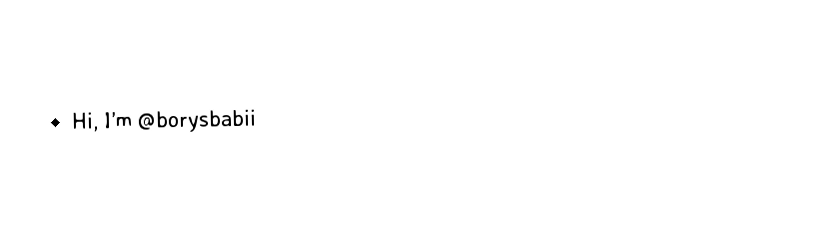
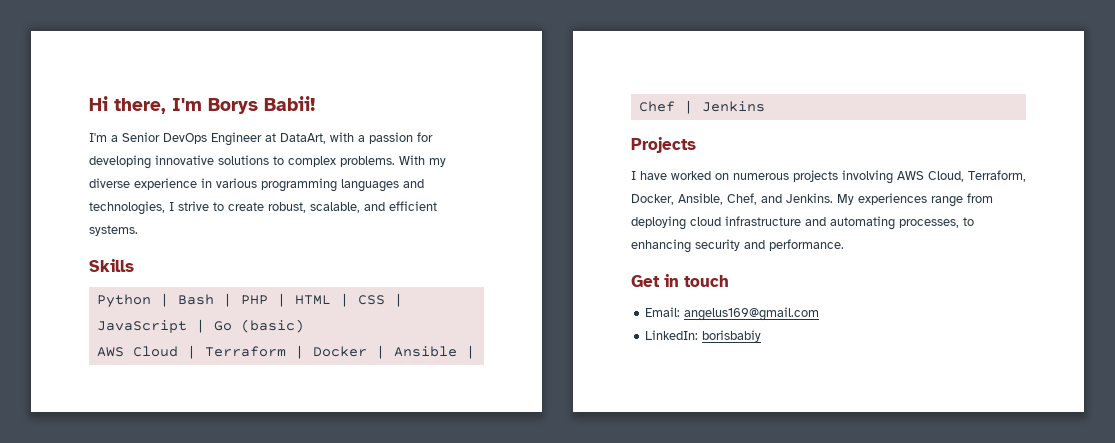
[71,109,258,133] Hi, I’m @borysbabii -> [89,96,315,114] [89,132,433,146] [89,155,446,169] [89,178,424,192] [89,201,437,215] [89,225,138,236] [89,259,134,272] [96,293,403,308] [96,319,304,333] [96,345,475,359] [638,100,765,114] [631,137,696,153] [631,170,1026,184] [631,193,993,207] [631,216,974,230] [631,239,844,253] [631,274,729,287] [645,307,820,321] [645,330,762,342] Hi there, I'm Borys Babii! // I'm a Senior DevOps Engineer at DataArt, with a passion for developing innovative solutions to complex problems. With my diverse experience in various programming languages and technologies, I strive to create robust, scalable, and efficient systems. // Skills // Python | Bash | PHP | HTML | CSS | JavaScript | Go (basic) // AWS Cloud | Terraform | Docker | Ansible | Chef | Jenkins // Projects // I have worked on numerous projects involving AWS Cloud, Terraform, Docker, Ansible, Chef, and Jenkins. My experiences range from deploying cloud infrastructure and automating processes, to enhancing security and performance. // Get in touch // Email: angelus169@gmail.com // LinkedIn: borisbabiy

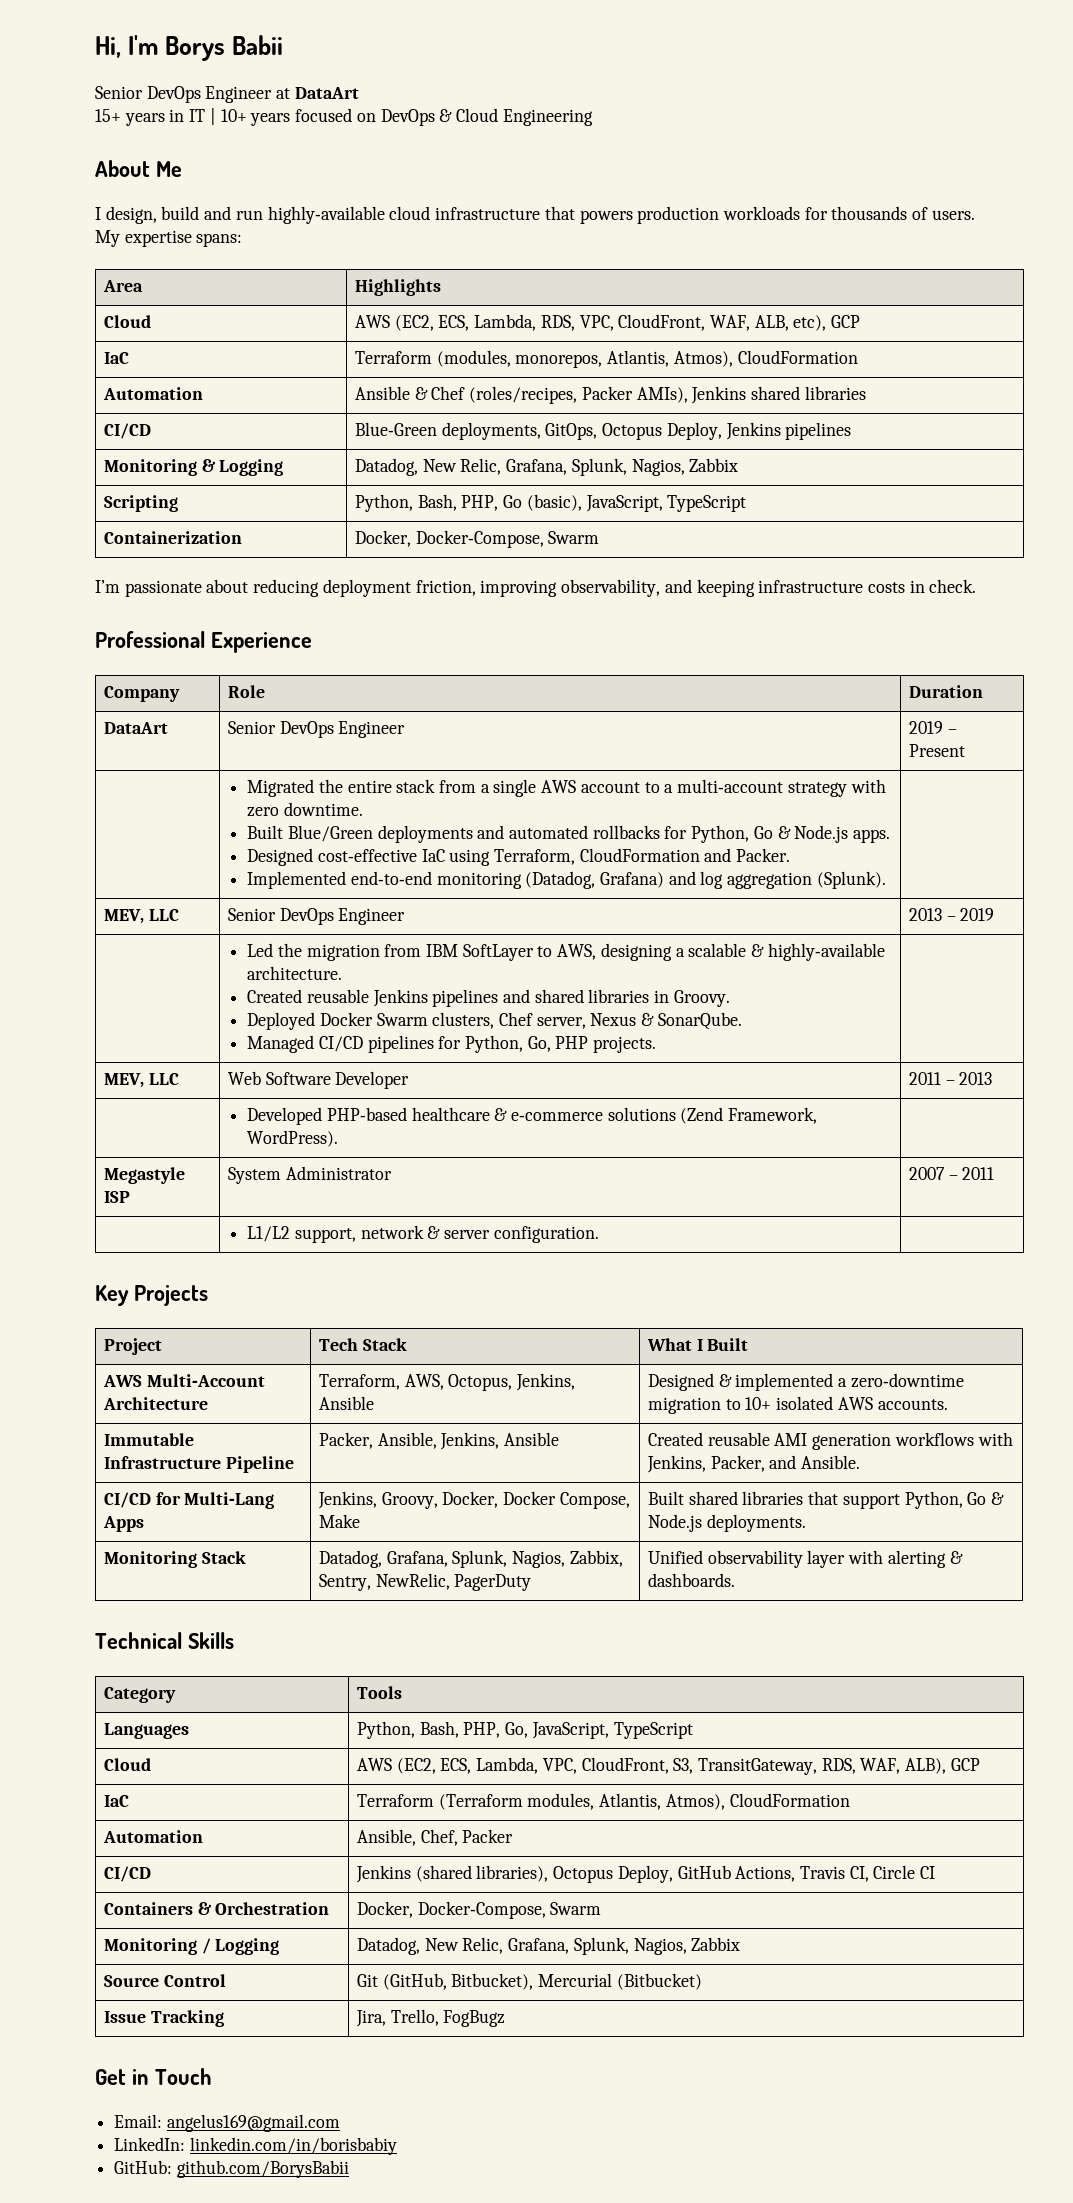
[89,96,315,114] [89,132,433,146] [89,155,446,169] [89,178,424,192] [89,201,437,215] [89,225,138,236] [89,259,134,272] [96,293,403,308] [96,319,304,333] [96,345,475,359] [638,100,765,114] [631,137,696,153] [631,170,1026,184] [631,193,993,207] [631,216,974,230] [631,239,844,253] Hi there, I'm Borys Babii! // I'm a Senior DevOps Engineer at DataArt, with a passion for developing innovative solutions to complex problems. With my diverse experience in various programming languages and technologies, I strive to create robust, scalable, and efficient systems. // Skills // Python | Bash | PHP | HTML | CSS | JavaScript | Go (basic) // AWS Cloud | Terraform | Docker | Ansible | Chef | Jenkins // Projects // I have worked on numerous projects involving AWS Cloud, Terraform, Docker, Ansible, Chef, and Jenkins. My experiences range from deploying cloud infrastructure and automating processes, to enhancing security and performance. -> [95,35,283,61] [95,86,359,103] [95,108,593,126] [95,160,182,177] [95,206,975,224] [95,230,243,247] [102,280,143,292] [354,279,441,296] [103,315,151,328] [354,314,861,331] [103,352,129,364] [354,350,858,368] [102,387,203,400] [354,386,866,404] [103,423,151,439] [354,422,852,440] [103,459,284,476] [354,458,739,476] [103,495,178,512] [354,494,747,512] [103,531,242,544] [354,530,600,548] [95,579,977,597] [95,631,312,653] [103,686,180,702] [227,685,265,698] [908,685,983,698] [103,722,168,734] [227,721,406,738] [908,721,957,734] [908,744,965,757] [247,779,886,797] [247,802,363,817] [247,825,891,843] [247,848,791,866] [247,871,886,889] [103,909,179,924] [227,908,406,925] [908,908,995,921] [247,943,885,961] [247,966,343,980] [247,989,730,1007] [247,1012,742,1030] [247,1035,657,1053] [103,1073,179,1088] [227,1071,410,1089] [908,1072,993,1085] [247,1107,818,1125] [247,1130,339,1147] [103,1167,185,1184] [103,1191,130,1203] [227,1166,392,1184] [908,1167,995,1180] [247,1225,599,1243] [95,1285,208,1306] [103,1338,162,1355] [318,1338,407,1351] [646,1338,749,1351] [102,1374,265,1387] [102,1397,208,1410] [318,1373,576,1391] [318,1396,374,1410] [647,1373,964,1391] [647,1396,948,1414] [103,1433,194,1446] [103,1456,294,1473] [318,1432,560,1450] [647,1432,1013,1450] [646,1455,861,1473] [103,1492,275,1509] [102,1516,144,1532] [317,1491,630,1509] [318,1514,360,1528] [647,1491,1004,1509] [647,1514,806,1532] [103,1551,246,1568] [318,1550,623,1568] [318,1573,532,1591] [647,1550,963,1568] [647,1573,735,1587] [95,1632,234,1649] [103,1687,176,1703] [356,1686,402,1699] [103,1723,189,1739] [356,1721,693,1739] [103,1758,151,1771] [356,1757,980,1775] [103,1795,129,1807] [356,1793,850,1810] [102,1830,203,1843] [356,1829,514,1846] [103,1866,151,1882] [355,1865,936,1883] [103,1902,330,1915] [356,1901,602,1919] [103,1938,280,1955] [356,1937,741,1955] [103,1974,226,1987] [356,1973,702,1990] [103,2010,224,2027] [355,2009,506,2027] Hi, I'm Borys Babii // Senior DevOps Engineer at DataArt // 15+ years in IT | 10+ years focused on DevOps & Cloud Engineering // About Me // I design, build and run highly‑available cloud infrastructure that powers production workloads for thousands of users. // My expertise spans: // Area | Highlights // Cloud | AWS (EC2, ECS, Lambda, RDS, VPC, CloudFront, WAF, ALB, etc), GCP // IaC | Terraform (modules, monorepos, Atlantis, Atmos), CloudFormation // Automation | Ansible & Chef (roles/recipes, Packer AMIs), Jenkins shared libraries // CI/CD | Blue‑Green deployments, GitOps, Octopus Deploy, Jenkins pipelines // Monitoring & Logging | Datadog, New Relic, Grafana, Splunk, Nagios, Zabbix // Scripting | Python, Bash, PHP, Go (basic), JavaScript, TypeScript // Containerization | Docker, Docker‑Compose, Swarm // I’m passionate about reducing deployment friction, improving observability, and keeping infrastructure costs in check. // Professional Experience // Company | Role | Duration // DataArt | Senior DevOps Engineer | 2019 – Present // | Migrated the entire stack from a single AWS account to a multi‑account strategy with zero downtime. // Built Blue/Green deployments and automated rollbacks for Python, Go & Node.js apps. // Designed cost‑effective IaC using Terraform, CloudFormation and Packer. // Implemented end‑to‑end monitoring (Datadog, Grafana) and log aggregation (Splunk). | // MEV, LLC | Senior DevOps Engineer | 2013 – 2019 // | Led the migration from IBM SoftLayer to AWS, designing a scalable & highly‑available architecture. // Created reusable Jenkins pipelines and shared libraries in Groovy. // Deployed Docker Swarm clusters, Chef server, Nexus & SonarQube. // Managed CI/CD pipelines for Python, Go, PHP projects. | // MEV, LLC | Web Software Developer | 2011 – 2013 // | Developed PHP‑based healthcare & e‑commerce solutions (Zend Framework, WordPress). | // Megastyle ISP | System Administrator | 2007 – 2011 // | L1/L2 support, network & server configuration. | // Key Projects // Project | Tech Stack | What I Built // AWS Multi‑Account Architecture | Terraform, AWS, Octopus, Jenkins, Ansible | Designed & implemented a zero‑downtime migration to 10+ isolated AWS accounts. // Immutable Infrastructure Pipeline | Packer, Ansible, Jenkins, Ansible | Created reusable AMI generation workflows with Jenkins, Packer, and Ansible. // CI/CD for Multi‑Lang Apps | Jenkins, Groovy, Docker, Docker Compose, Make | Built shared libraries that support Python, Go & Node.js deployments. // Monitoring Stack | Datadog, Grafana, Splunk, Nagios, Zabbix, Sentry, NewRelic, PagerDuty | Unified observability layer with alerting & dashboards. // Technical Skills // Category | Tools // Languages | Python, Bash, PHP, Go, JavaScript, TypeScript // Cloud | AWS (EC2, ECS, Lambda, VPC, CloudFront, S3, TransitGateway, RDS, WAF, ALB), GCP // IaC | Terraform (Terraform modules, Atlantis, Atmos), CloudFormation // Automation | Ansible, Chef, Packer // CI/CD | Jenkins (shared libraries), Octopus Deploy, GitHub Actions, Travis CI, Circle CI // Containers & Orchestration | Docker, Docker‑Compose, Swarm // Monitoring / Logging | Datadog, New Relic, Grafana, Splunk, Nagios, Zabbix // Source Control | Git (GitHub, Bitbucket), Mercurial (Bitbucket) // Issue Tracking | Jira, Trello, FogBugz
[684,275,729,287] touch -> [154,2068,212,2085] Touch
[702,330,762,342] borisbabiy -> [189,2137,397,2155] [114,2160,349,2178] linkedin.com/in/borisbabiy // GitHub: github.com/BorysBabii

